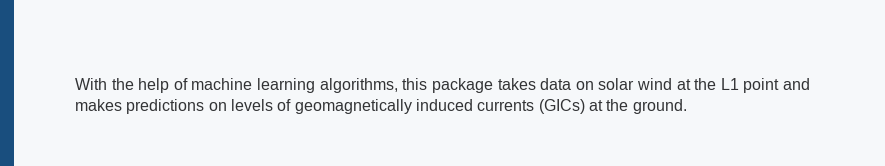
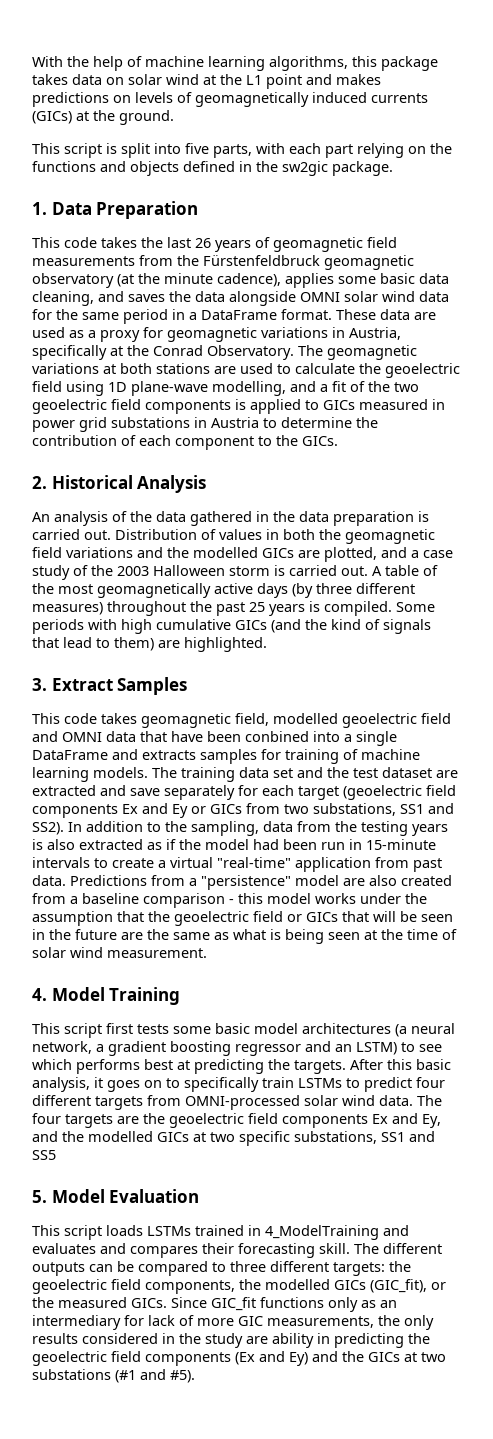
(687, 106) none -> [32,143,452,158] [32,161,393,176] [32,201,199,219] [32,237,397,252] [32,255,414,270] [32,273,449,288] [32,291,449,306] [32,309,436,324] [32,327,401,342] [32,345,417,360] [32,363,460,378] [32,381,419,396] [32,399,445,414] [32,417,378,432] [32,435,338,450] [32,475,207,493] [32,511,429,526] [32,529,435,544] [32,547,453,562] [32,565,438,580] [32,583,415,598] [32,601,435,616] [32,619,431,634] [32,637,267,652] [32,677,188,695] [32,713,451,728] [32,731,397,746] [32,749,420,764] [32,767,458,782] [32,785,456,800] [32,803,454,818] [32,821,448,836] [32,839,436,850] [32,857,442,872] [32,875,452,890] [32,893,427,908] [32,911,453,926] [32,929,457,944] [32,947,207,958] [32,987,181,1005] [32,1023,455,1038] [32,1041,442,1056] [32,1059,451,1074] [32,1077,445,1092] [32,1095,442,1110] [32,1113,441,1128] [32,1131,435,1146] [32,1150,56,1160] [32,1189,200,1203] [32,1225,409,1240] [32,1243,442,1258] [32,1261,411,1276] [32,1279,446,1294] [32,1297,397,1312] [32,1315,434,1330] [32,1333,430,1348] [32,1351,446,1366] [32,1369,195,1383] // This script is split into five parts, with each part relying on the functions and objects defined in the sw2gic package. // 1. Data Preparation // This code takes the last 26 years of geomagnetic field measurements from the Fürstenfeldbruck geomagnetic observatory (at the minute cadence), applies some basic data cleaning, and saves the data alongside OMNI solar wind data for the same period in a DataFrame format. These data are used as a proxy for geomagnetic variations in Austria, specifically at the Conrad Observatory. The geomagnetic variations at both stations are used to calculate the geoelectric field using 1D plane-wave modelling, and a fit of the two geoelectric field components is applied to GICs measured in power grid substations in Austria to determine the contribution of each component to the GICs. // 2. Historical Analysis // An analysis of the data gathered in the data preparation is carried out. Distribution of values in both the geomagnetic field variations and the modelled GICs are plotted, and a case study of the 2003 Halloween storm is carried out. A table of the most geomagnetically active days (by three different measures) throughout the past 25 years is compiled. Some periods with high cumulative GICs (and the kind of signals that lead to them) are highlighted. // 3. Extract Samples // This code takes geomagnetic field, modelled geoelectric field and OMNI data that have been conbined into a single DataFrame and extracts samples for training of machine learning models. The training data set and the test dataset are extracted and save separately for each target (geoelectric field components Ex and Ey or GICs from two substations, SS1 and SS2). In addition to the sampling, data from the testing years is also extracted as if the model had been run in 15-minute intervals to create a virtual "real-time" application from past data. Predictions from a "persistence" model are also created from a baseline comparison - this model works under the assumption that the geoelectric field or GICs that will be seen in the future are the same as what is being seen at the time of solar wind measurement. // 4. Model Training // This script first tests some basic model architectures (a neural network, a gradient boosting regressor and an LSTM) to see which performs best at predicting the targets. After this basic analysis, it goes on to specifically train LSTMs to predict four different targets from OMNI-processed solar wind data. The four targets are the geoelectric field components Ex and Ey, and the modelled GICs at two specific substations, SS1 and SS5 // 5. Model Evaluation // This script loads LSTMs trained in 4_ModelTraining and evaluates and compares their forecasting skill. The different outputs can be compared to three different targets: the geoelectric field components, the modelled GICs (GIC_fit), or the measured GICs. Since GIC_fit functions only as an intermediary for lack of more GIC measurements, the only results considered in the study are ability in predicting the geoelectric field components (Ex and Ey) and the GICs at two substations (#1 and #5).

